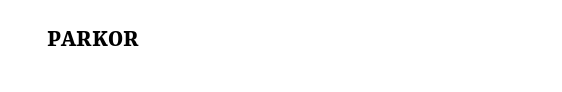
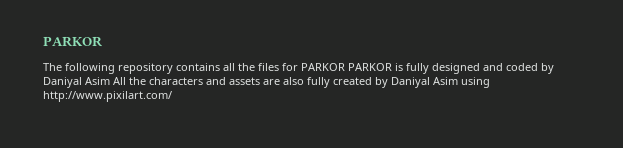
[47,31,139,46] PARKOR -> [43,36,102,47] [43,63,554,74] [43,77,490,88] [43,91,172,102] PARKOR // The following repository contains all the files for PARKOR PARKOR is fully designed and coded by Daniyal Asim All the characters and assets are also fully created by Daniyal Asim using http://www.pixilart.com/

